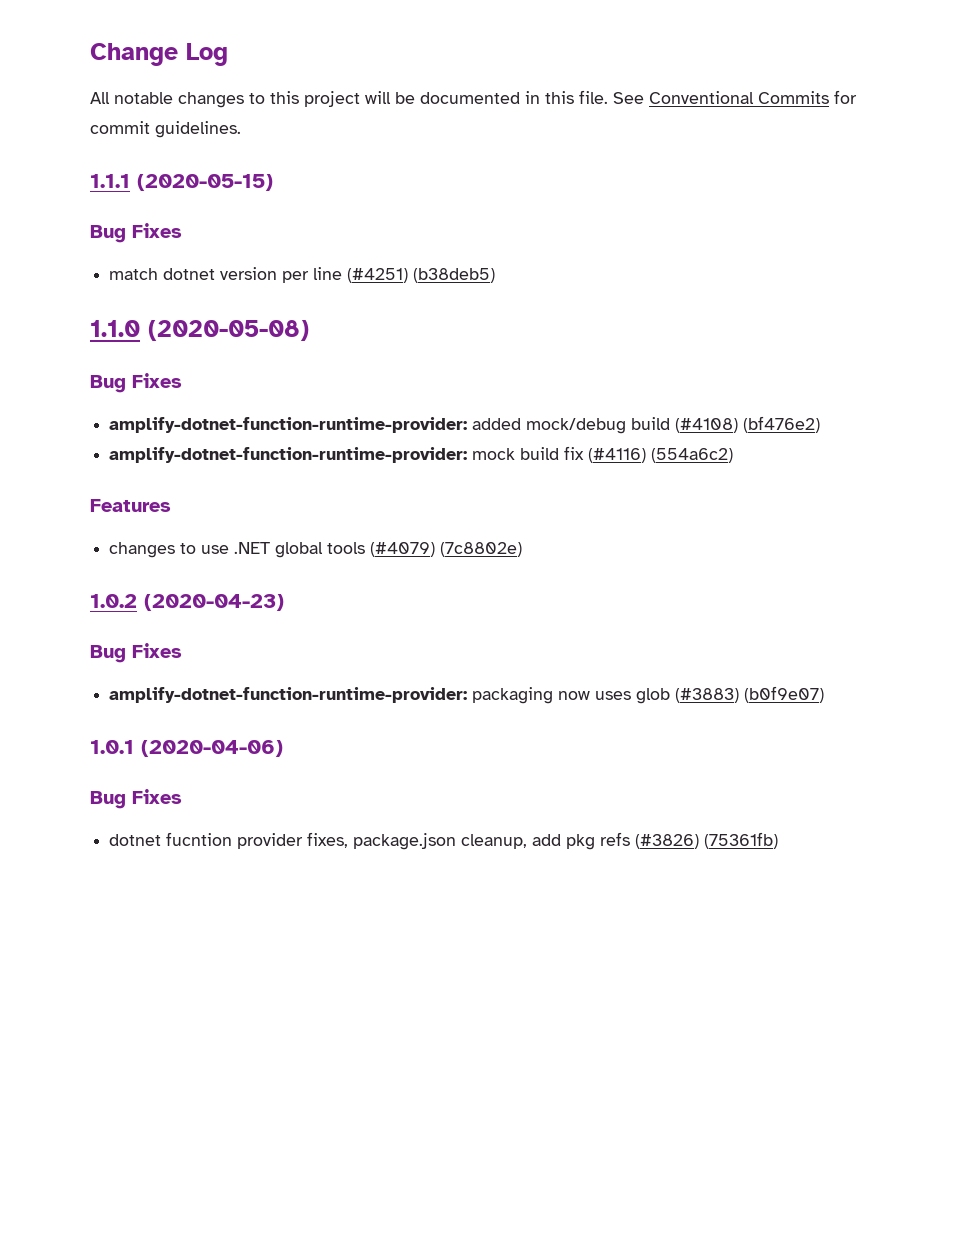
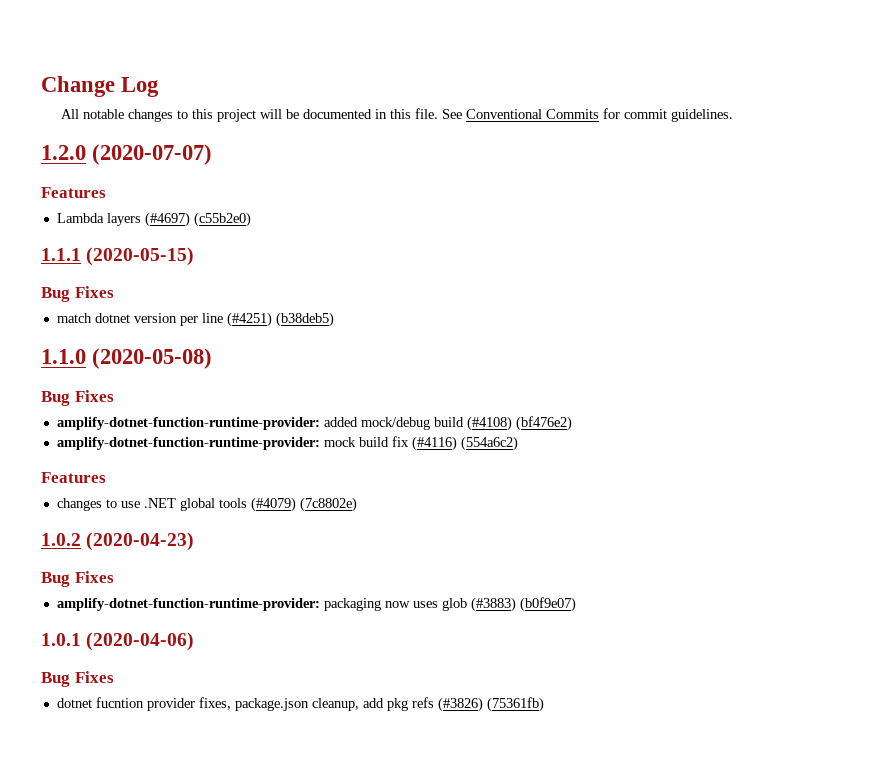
(241, 129) none -> [41,144,213,165] [41,187,106,198] [56,212,251,227] // 1.2.0 (2020-07-07) // Features // Lambda layers (#4697) (c55b2e0)

